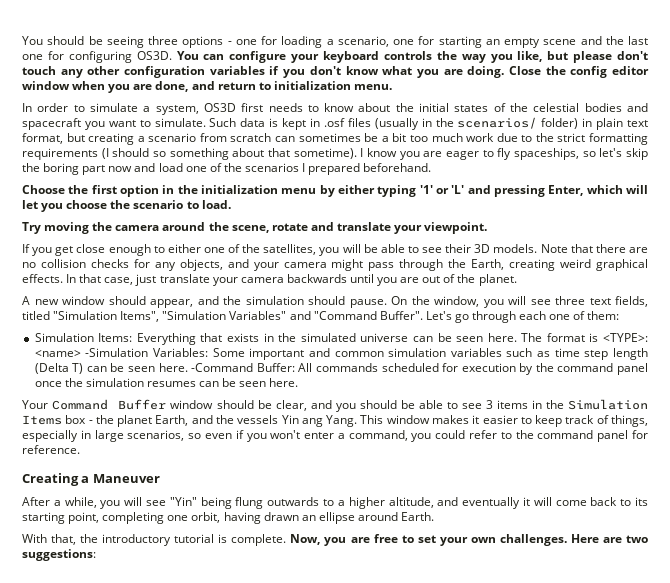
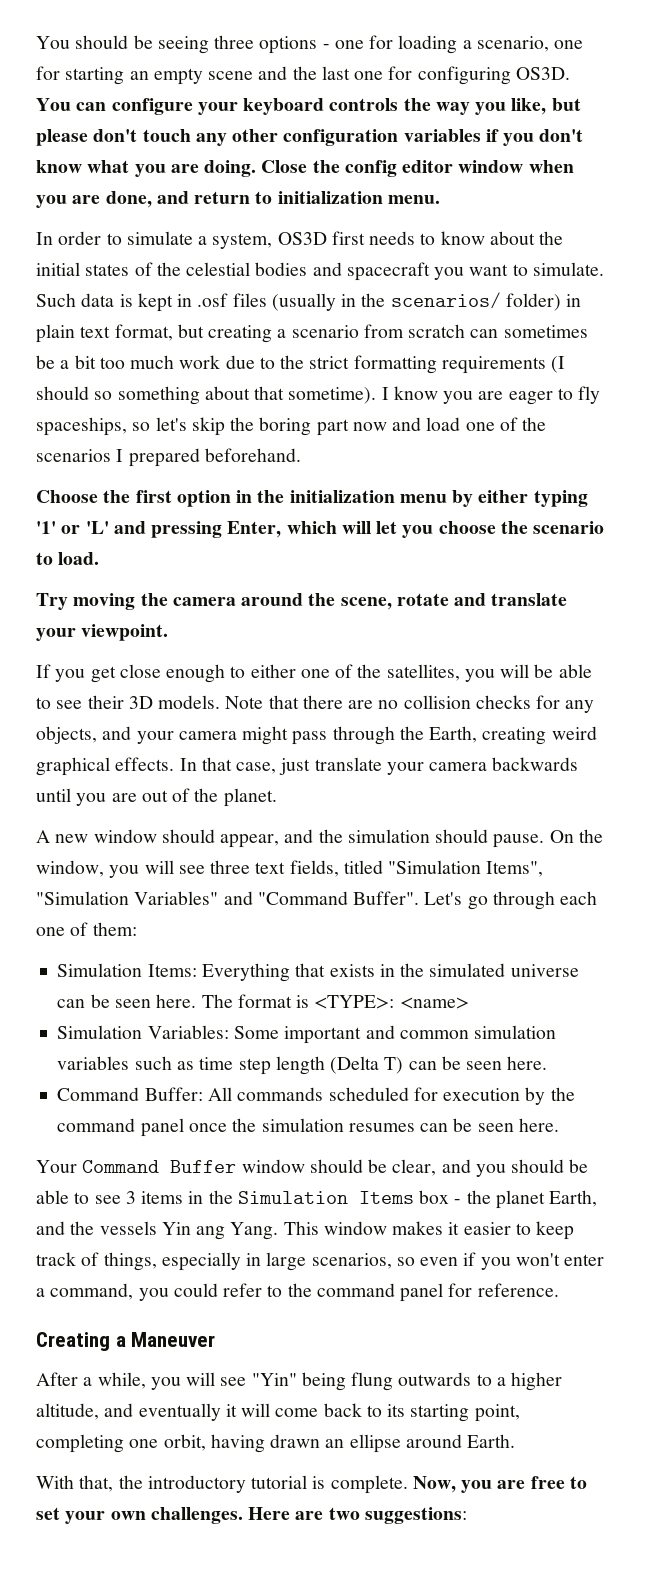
[85,348,149,357] -Simulation -> [57,1025,143,1039] // Simulation
[191,363,254,372] -Command -> [57,1087,140,1101] // Command

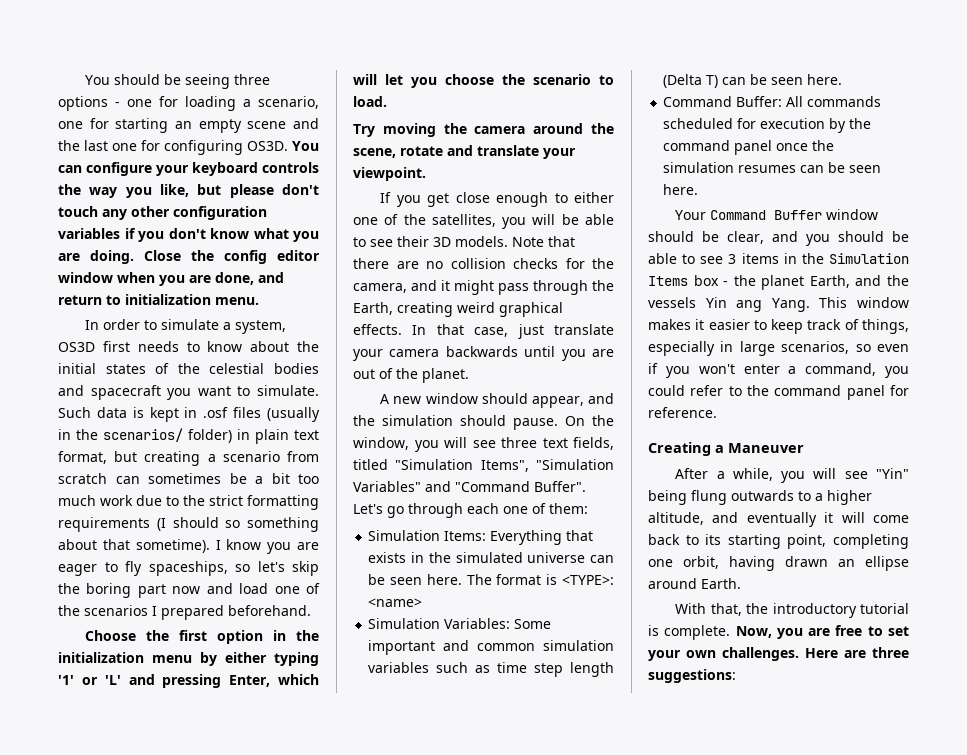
[565,700,595,713] [36,726,237,744] any objects, and your camera -> [592,258,614,269] [353,280,450,293] the camera, and it
[328,1507,360,1520] two -> [872,647,909,658] three

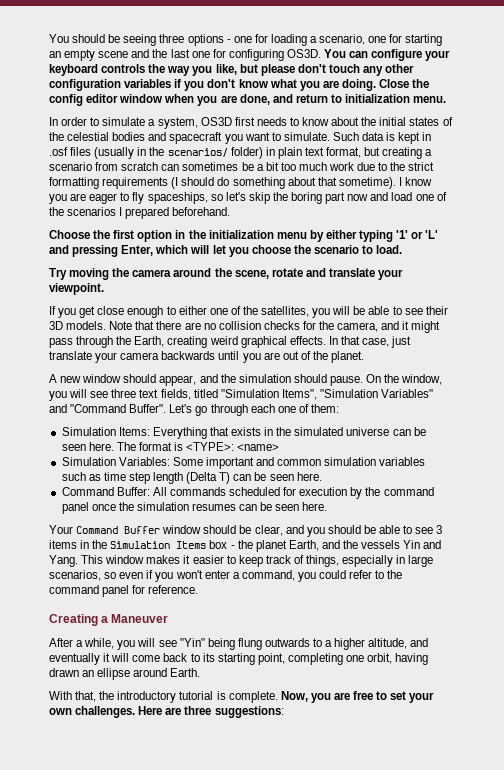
[225,520,241,528] so -> [217,177,230,186] do
[736,300,763,312] ang -> [423,540,442,549] and

